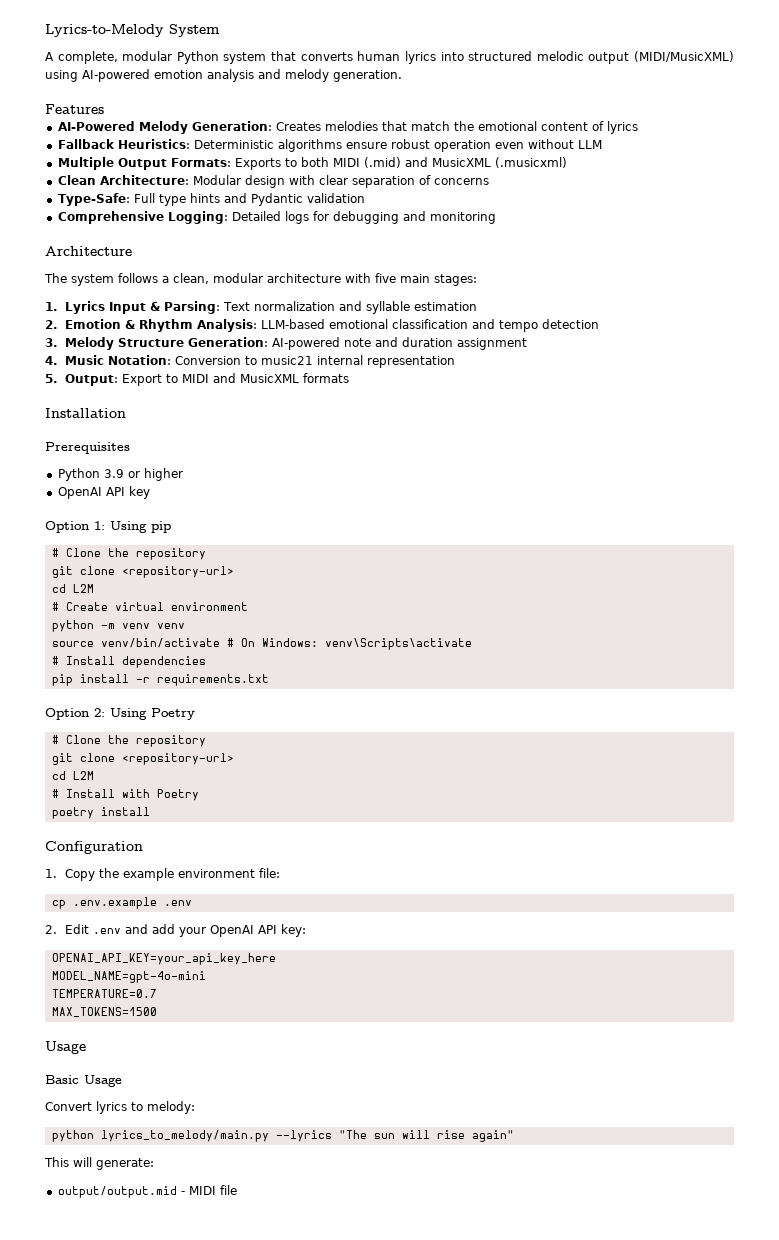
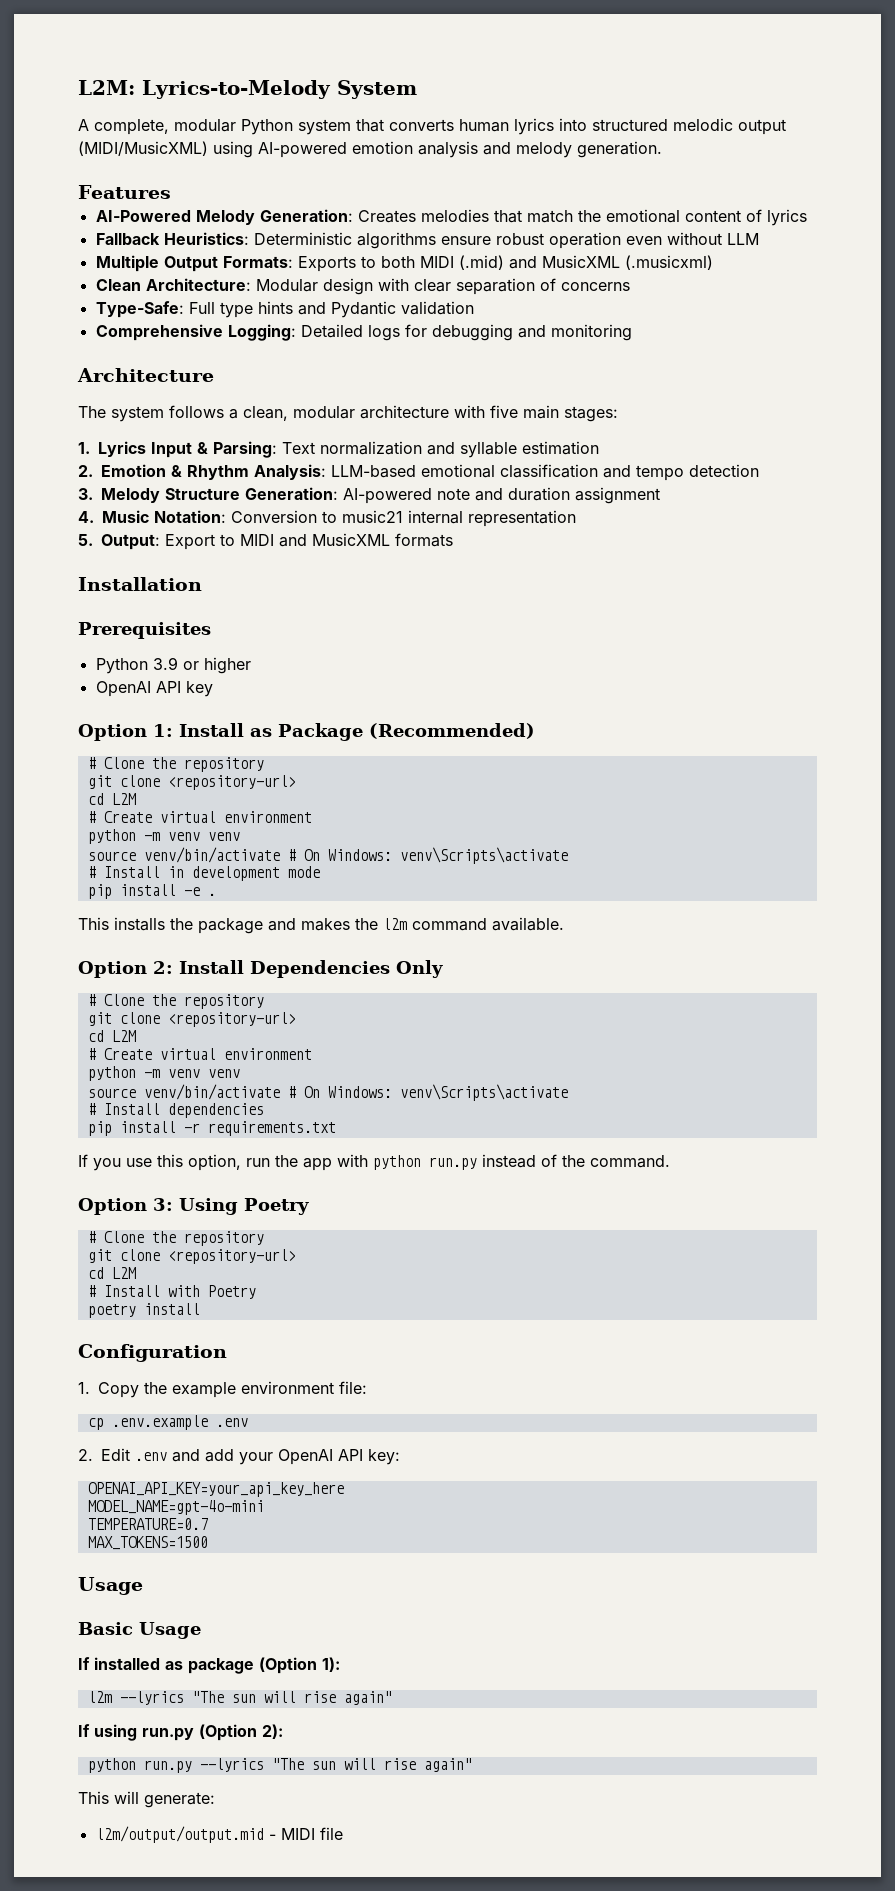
(45, 30) none -> [78,80,135,95] L2M:
[110,521,171,533] Using pip -> [179,723,535,741] [87,757,264,772] [87,775,296,790] [87,793,136,805] [87,811,312,823] [87,829,240,844] [87,847,568,864] [87,866,320,881] [87,884,216,899] [78,917,564,934] [78,960,443,978] Install as Package (Recommended) // # Clone the repository // git clone <repository-url> // cd L2M // # Create virtual environment // python -m venv venv // source venv/bin/activate # On Windows: venv\Scripts\activate // # Install in development mode // pip install -e . // This installs the package and makes the l2m command available. // Option 2: Install Dependencies Only
[45,708,105,720] // Option 2: -> [78,1154,670,1171] [78,1198,173,1215] // If you use this option, run the app with python run.py instead of the command. // Option 3:
[45,1101,195,1114] [51,1130,269,1142] Convert lyrics to melody: // python lyrics_to_melody/main.py -> [78,1657,340,1674] [87,1691,392,1705] [78,1724,283,1741] [87,1758,192,1773] If installed as package (Option 1): // l2m --lyrics "The sun will rise again" // If using run.py (Option 2): // python run.py
[57,1186,177,1198] output/output.mid -> [95,1826,264,1843] l2m/output/output.mid

